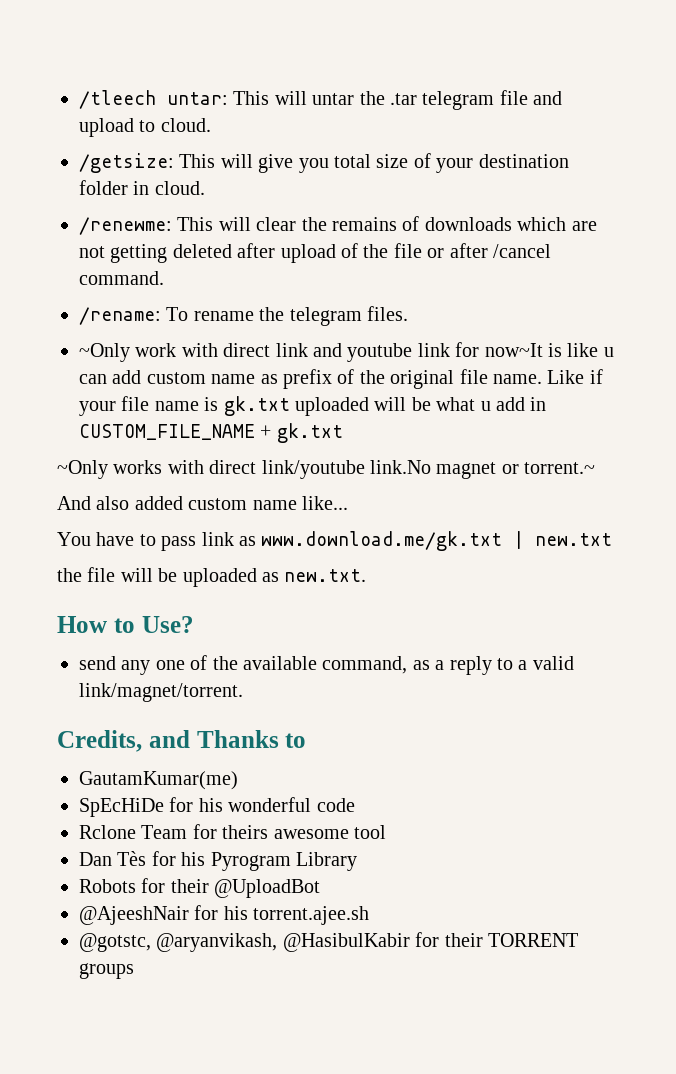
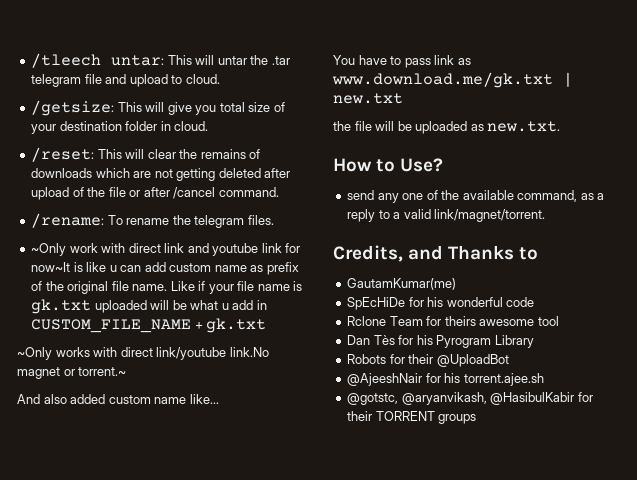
[79,217,172,235] /renewme: -> [31,147,95,162] /reset:

